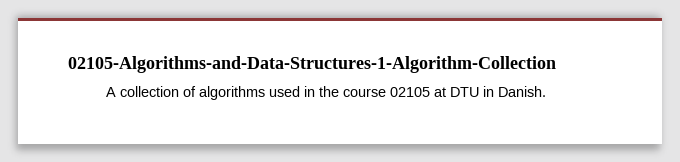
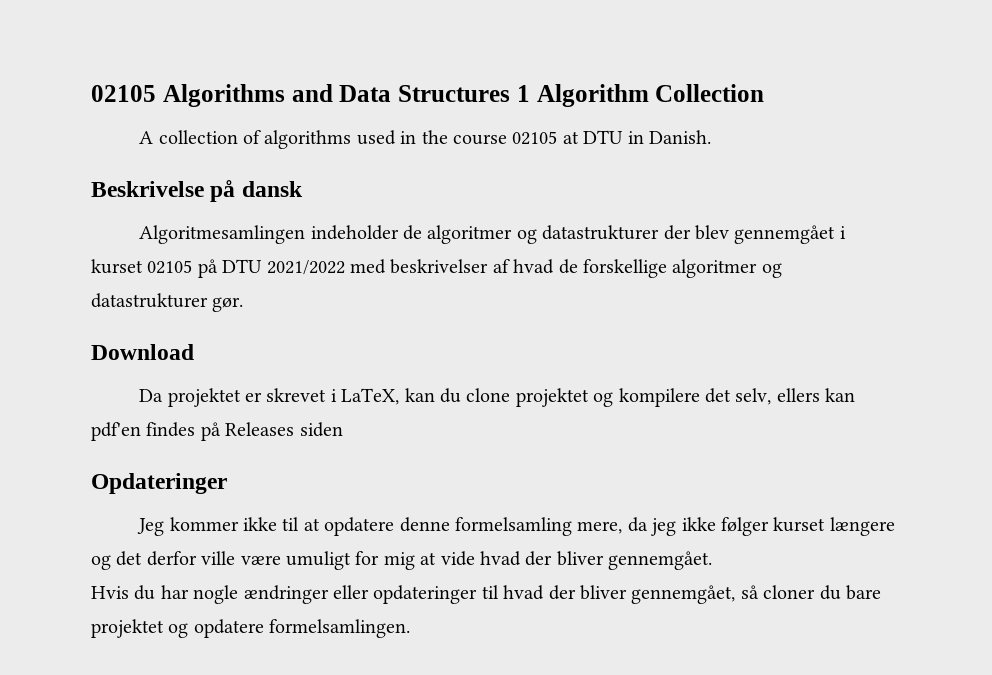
[68,56,556,73] 02105-Algorithms-and-Data-Structures-1-Algorithm-Collection -> [91,84,765,107] 02105 Algorithms and Data Structures 1 Algorithm Collection
(546, 91) none -> [91,180,303,202] [139,225,846,244] [91,259,782,278] [91,293,244,312] [91,344,194,360] [139,388,856,407] [91,422,343,441] [91,473,227,494] [137,517,895,536] [91,551,713,570] [91,585,881,604] [91,619,411,638] // Beskrivelse på dansk // Algoritmesamlingen indeholder de algoritmer og datastrukturer der blev gennemgået i kurset 02105 på DTU 2021/2022 med beskrivelser af hvad de forskellige algoritmer og datastrukturer gør. // Download // Da projektet er skrevet i LaTeX, kan du clone projektet og kompilere det selv, ellers kan pdf'en findes på Releases siden // Opdateringer // Jeg kommer ikke til at opdatere denne formelsamling mere, da jeg ikke følger kurset længere og det derfor ville være umuligt for mig at vide hvad der bliver gennemgået. // Hvis du har nogle ændringer eller opdateringer til hvad der bliver gennemgået, så cloner du bare projektet og opdatere formelsamlingen.

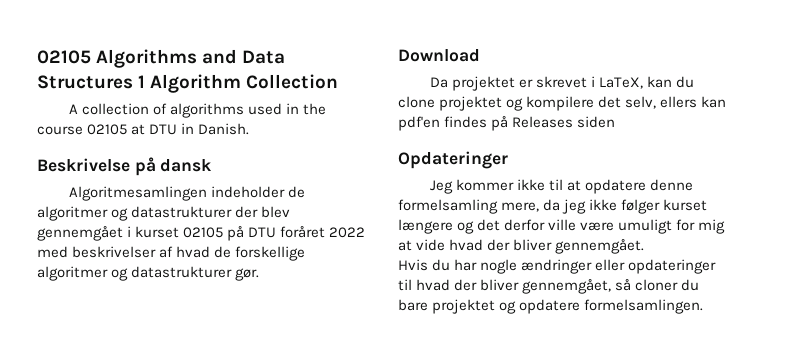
[266,260,345,275] 2021/2022 -> [280,225,366,238] foråret 2022

